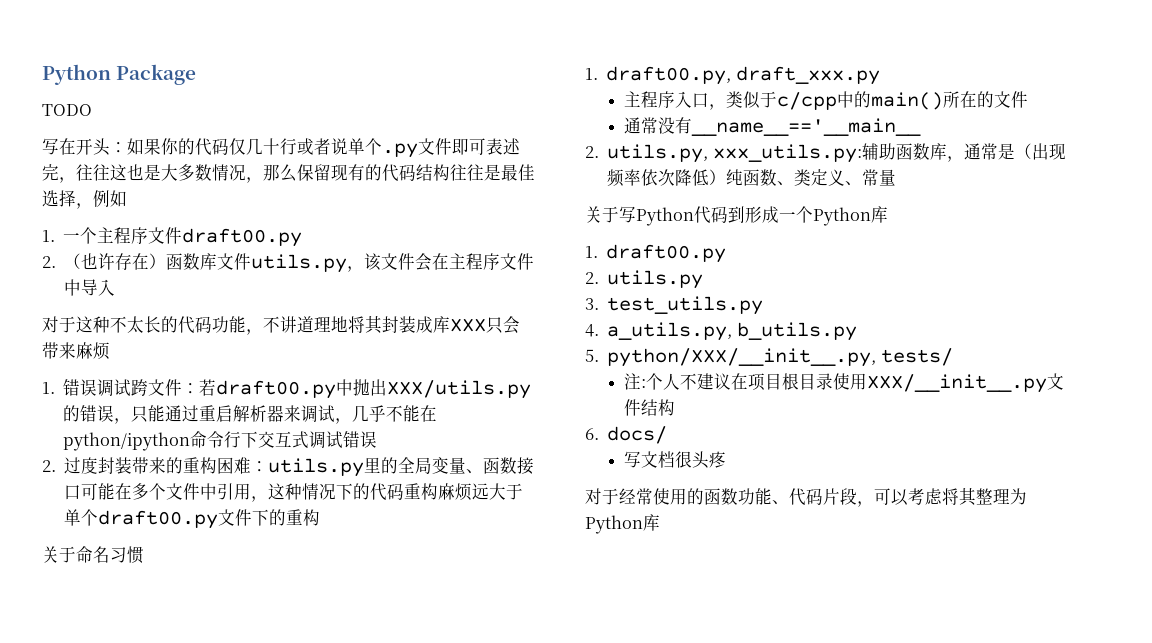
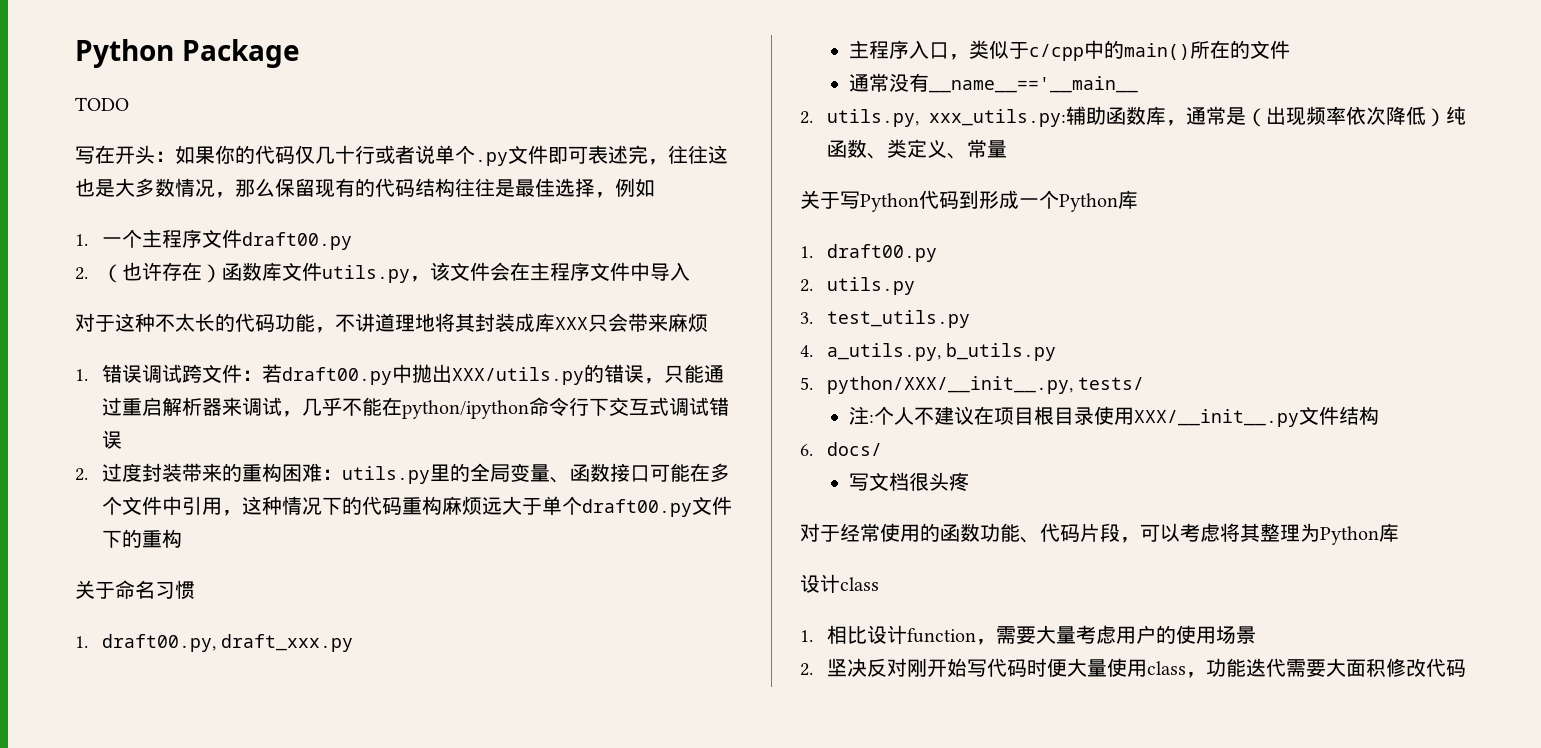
(660, 522) none -> [800,574,879,593] [800,625,1256,645] [800,658,1466,678] // 设计class // 1.相比设计function，需要大量考虑用户的使用场景 // 2.坚决反对刚开始写代码时便大量使用class，功能迭代需要大面积修改代码

